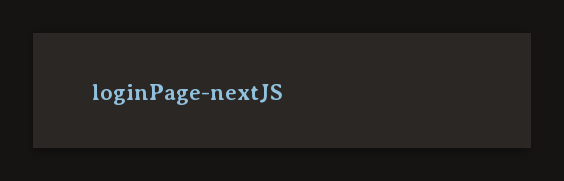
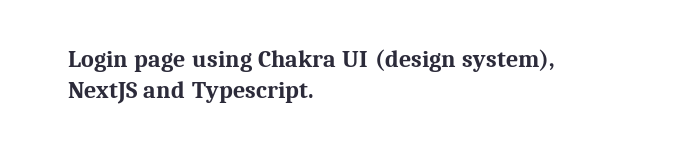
[92,84,283,105] loginPage-nextJS -> [68,49,556,72] [68,81,314,104] Login page using Chakra UI (design system), NextJS and Typescript.

